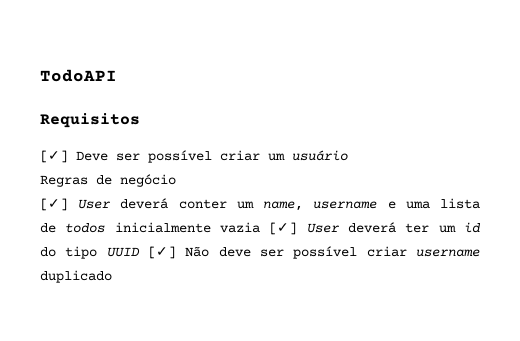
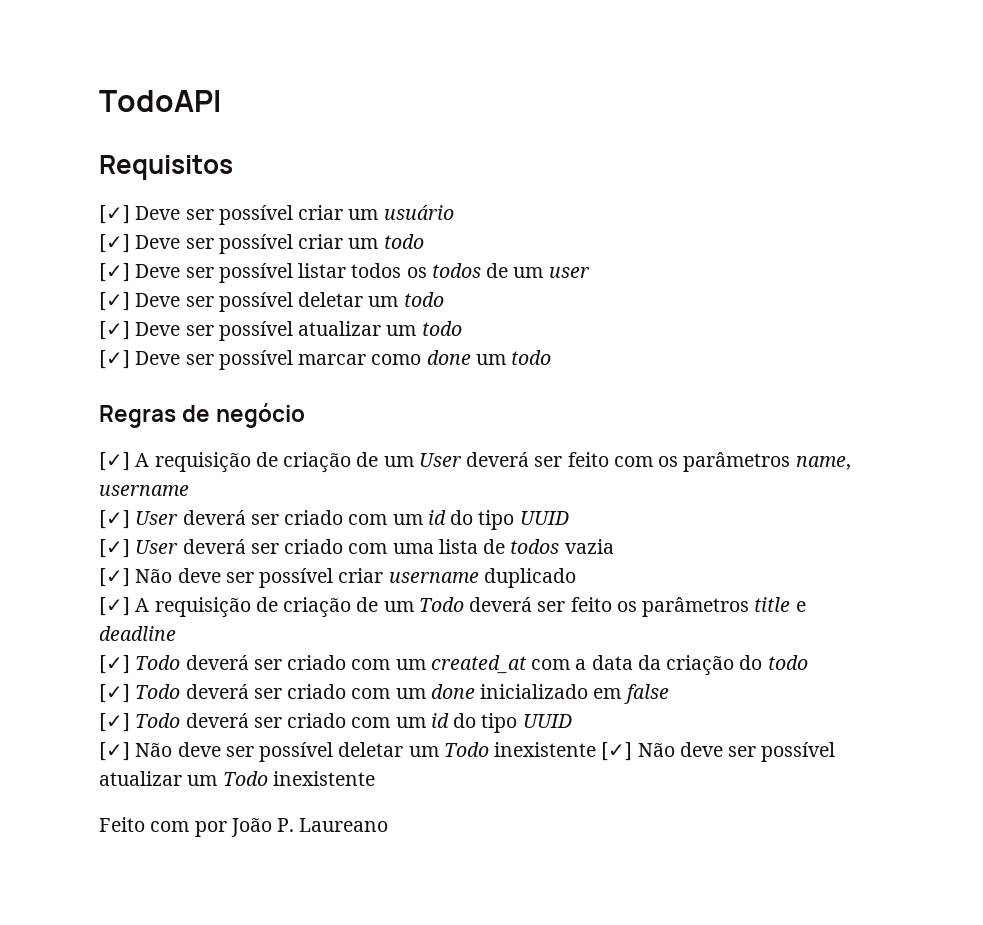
[40,174,176,187] [40,198,481,211] [40,222,481,235] [40,246,140,259] Regras de negócio // [✓] User deverá conter um name, username e uma lista de todos inicialmente vazia [✓] User deverá ter um id do tipo UUID -> [99,234,424,254] [99,263,590,283] [99,292,444,312] [99,321,462,341] [99,350,552,370] [99,403,306,428] [99,452,851,473] [99,485,189,496] [99,510,569,530] [99,539,614,558] [✓] Deve ser possível criar um todo // [✓] Deve ser possível listar todos os todos de um user // [✓] Deve ser possível deletar um todo // [✓] Deve ser possível atualizar um todo // [✓] Deve ser possível marcar como done um todo // Regras de negócio // [✓] A requisição de criação de um User deverá ser feito com os parâmetros name, username // [✓] User deverá ser criado com um id do tipo UUID // [✓] User deverá ser criado com uma lista de todos vazia //
(112, 276) none -> [99,597,806,618] [99,626,176,641] [99,655,808,676] [99,684,669,704] [99,713,572,733] [99,742,836,762] [99,771,375,786] [99,817,389,837] // [✓] A requisição de criação de um Todo deverá ser feito os parâmetros title e deadline // [✓] Todo deverá ser criado com um created_at com a data da criação do todo // [✓] Todo deverá ser criado com um done inicializado em false // [✓] Todo deverá ser criado com um id do tipo UUID // [✓] Não deve ser possível deletar um Todo inexistente [✓] Não deve ser possível atualizar um Todo inexistente // Feito com por João P. Laureano

